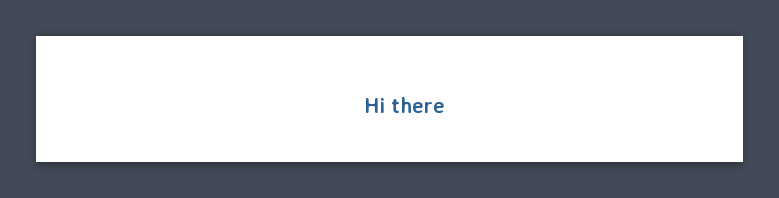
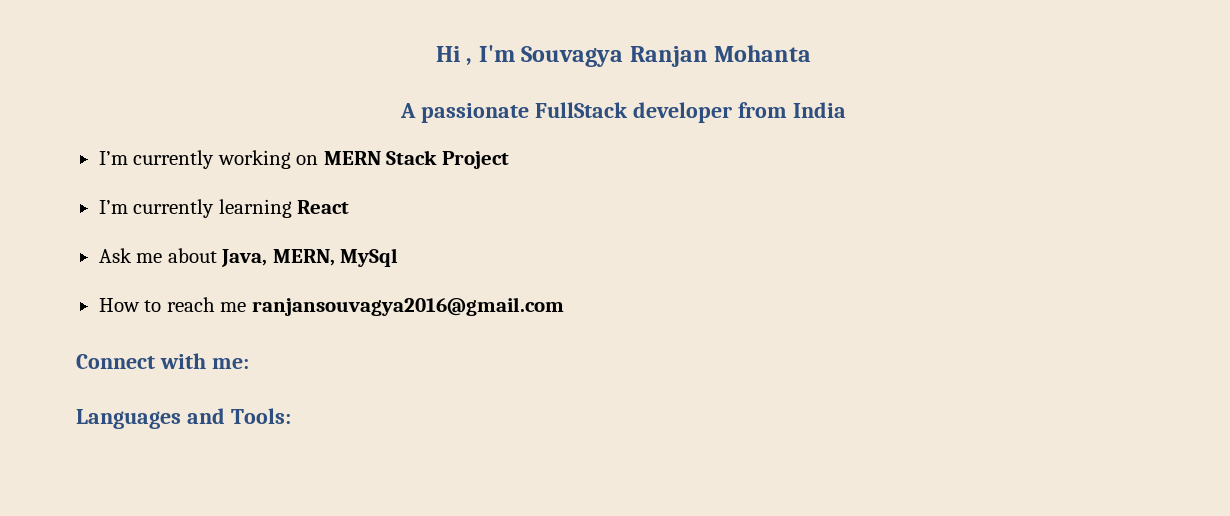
[390,97,445,113] there -> [466,45,811,67] [400,102,846,123] [98,150,509,169] [98,199,350,218] [98,248,399,267] [98,297,564,316] [76,353,249,369] [76,408,291,429] , I'm Souvagya Ranjan Mohanta // A passionate FullStack developer from India // I’m currently working on MERN Stack Project // I’m currently learning React // Ask me about Java, MERN, MySql // How to reach me ranjansouvagya2016@gmail.com // Connect with me: // Languages and Tools:

